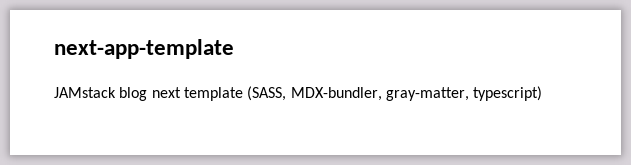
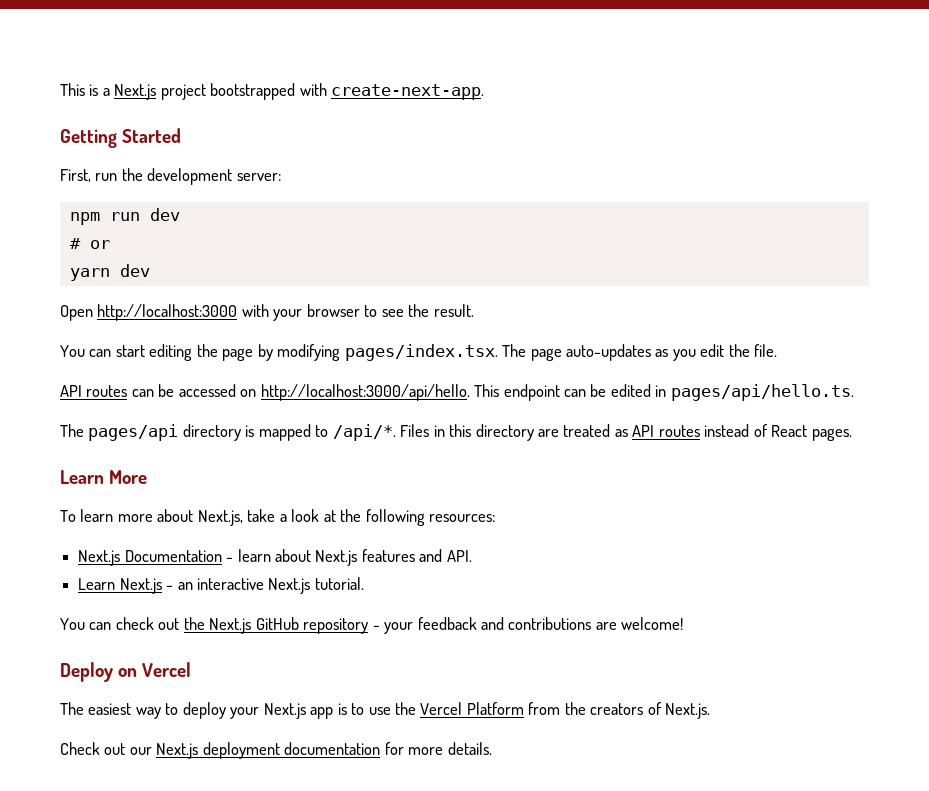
[54,39,234,59] [54,86,543,101] next-app-template // JAMstack blog next template (SASS, MDX-bundler, gray-matter, typescript) -> [60,83,485,100] [60,128,182,148] [60,168,281,185] [69,208,180,225] [69,238,110,249] [69,264,150,281] [60,304,474,321] [60,344,778,361] [60,384,854,401] [60,424,852,441] [60,470,148,484] [60,509,495,526] [78,549,472,566] [78,577,364,594] [60,617,684,634] [60,662,192,682] [60,702,711,719] [60,742,492,759] This is a Next.js project bootstrapped with create-next-app. // Getting Started // First, run the development server: // npm run dev // # or // yarn dev // Open http://localhost:3000 with your browser to see the result. // You can start editing the page by modifying pages/index.tsx. The page auto-updates as you edit the file. // API routes can be accessed on http://localhost:3000/api/hello. This endpoint can be edited in pages/api/hello.ts. // The pages/api directory is mapped to /api/*. Files in this directory are treated as API routes instead of React pages. // Learn More // To learn more about Next.js, take a look at the following resources: // Next.js Documentation - learn about Next.js features and API. // Learn Next.js - an interactive Next.js tutorial. // You can check out the Next.js GitHub repository - your feedback and contributions are welcome! // Deploy on Vercel // The easiest way to deploy your Next.js app is to use the Vercel Platform from the creators of Next.js. // Check out our Next.js deployment documentation for more details.

